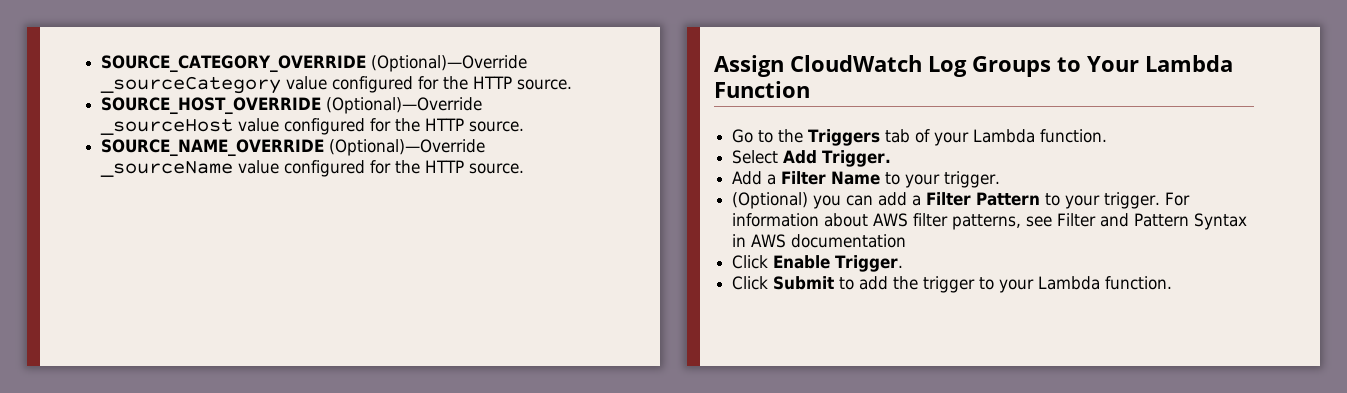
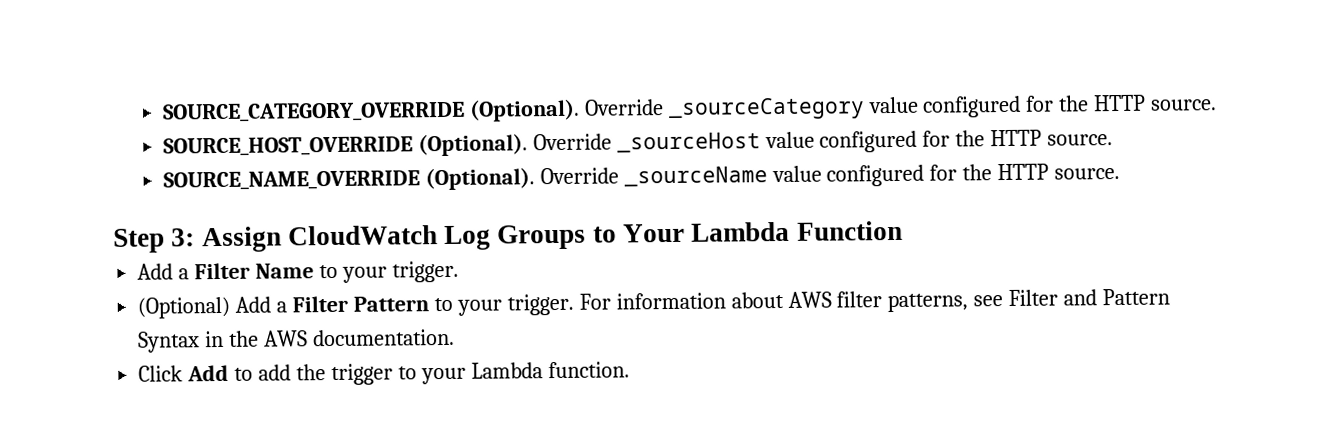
[371,55,528,72] (Optional)—Override -> [468,98,664,122] (Optional). Override
[326,97,483,114] (Optional)—Override -> [417,133,612,157] (Optional). Override
[329,139,486,156] (Optional)—Override -> [424,167,619,191] (Optional). Override
(525, 168) none -> [113,228,196,253] Step 3:
[732,129,1108,146] [732,150,892,167] // Go to the Triggers tab of your Lambda function. // Select Add Trigger. -> (903, 230) none
[813,192,908,209] you can add -> [235,296,272,313] Add
[751,234,907,248] [732,255,904,272] [732,276,835,290] AWS documentation // Click Enable Trigger. // Click Submit -> [229,328,455,347] [138,364,230,382] the AWS documentation. // Click Add

